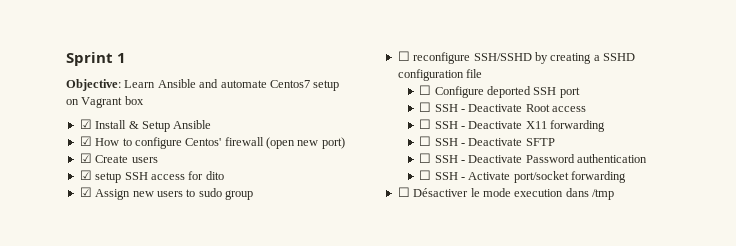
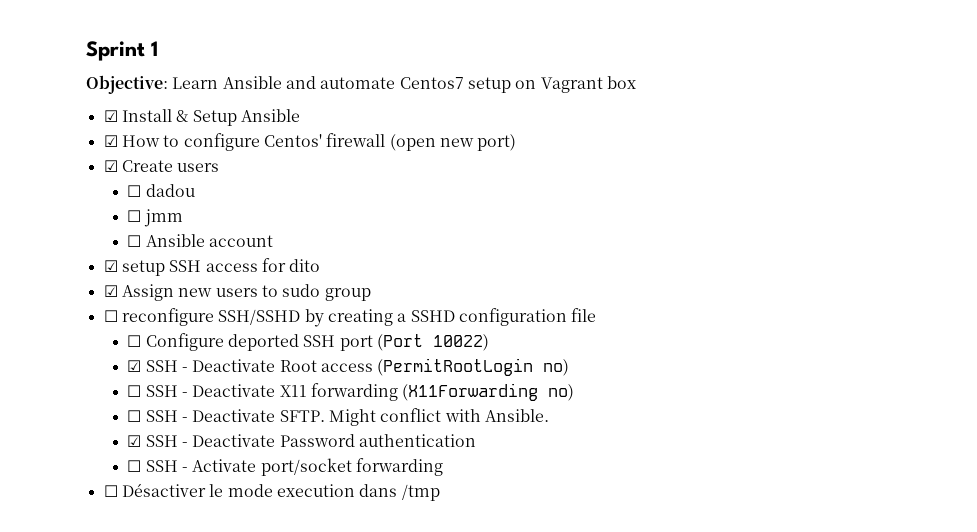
(158, 160) none -> [127,184,195,197] [127,209,183,227] [127,234,274,247] // ☐ dadou // ☐ jmm // ☐ Ansible account
[419,102,432,112] // ☐ -> [376,334,489,351] [127,360,142,372] (Port 10022) // ☑
(587, 109) none -> [377,358,570,376] (PermitRootLogin no)
[419,136,555,146] [419,153,432,163] // ☐ SSH - Deactivate SFTP // ☐ -> [402,383,575,401] [127,408,549,426] [127,435,142,447] (X11Forwarding no) // ☐ SSH - Deactivate SFTP. Might conflict with Ansible. // ☑

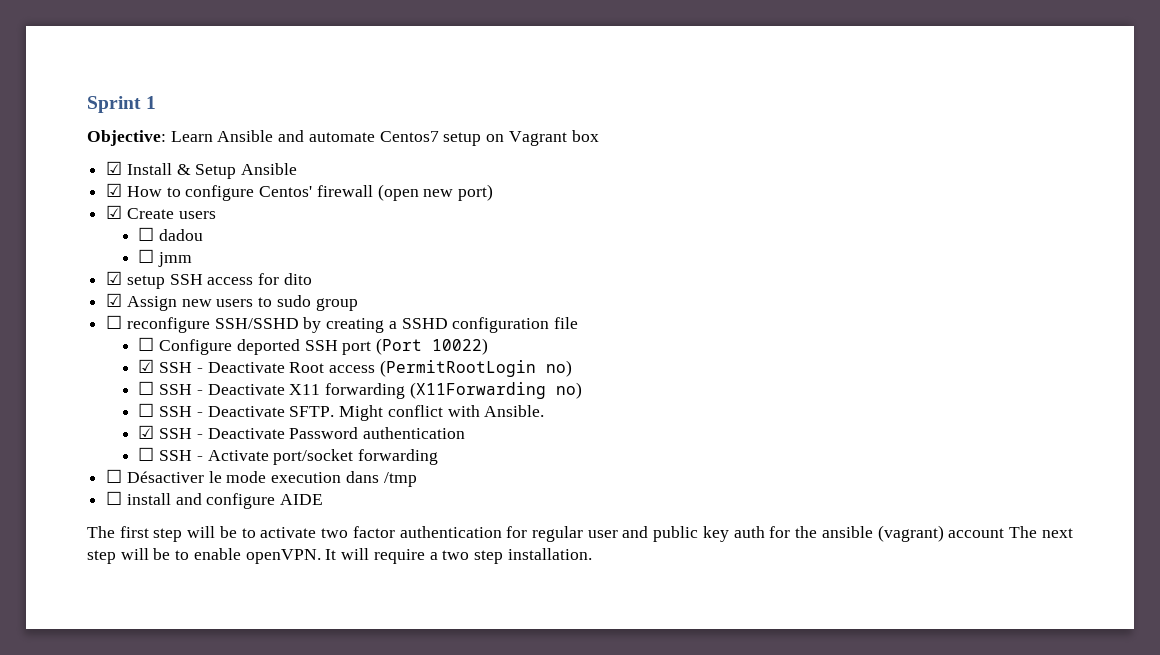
[127,234,274,247] // ☐ Ansible account -> (193, 259) none
(440, 492) none -> [106,491,324,509] [87,525,1073,542] [87,548,592,564] // ☐ install and configure AIDE // The first step will be to activate two factor authentication for regular user and public key auth for the ansible (vagrant) account The next step will be to enable openVPN. It will require a two step installation.

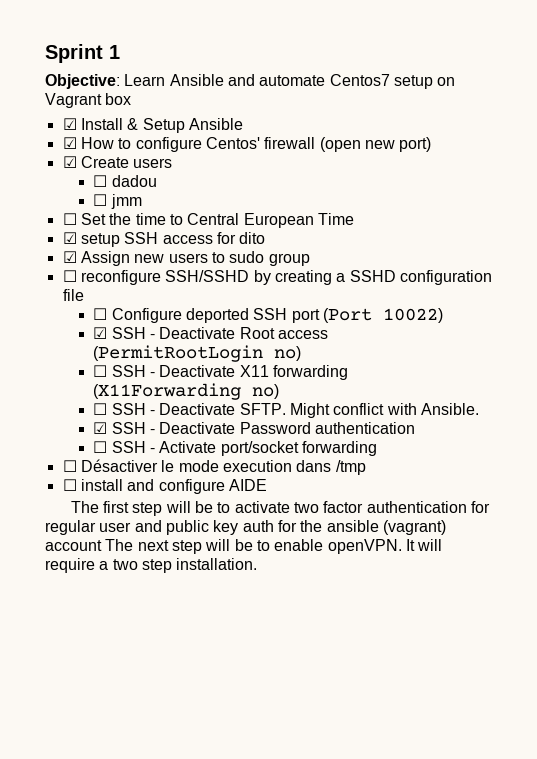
(193, 259) none -> [62,213,354,228] // ☐ Set the time to Central European Time

